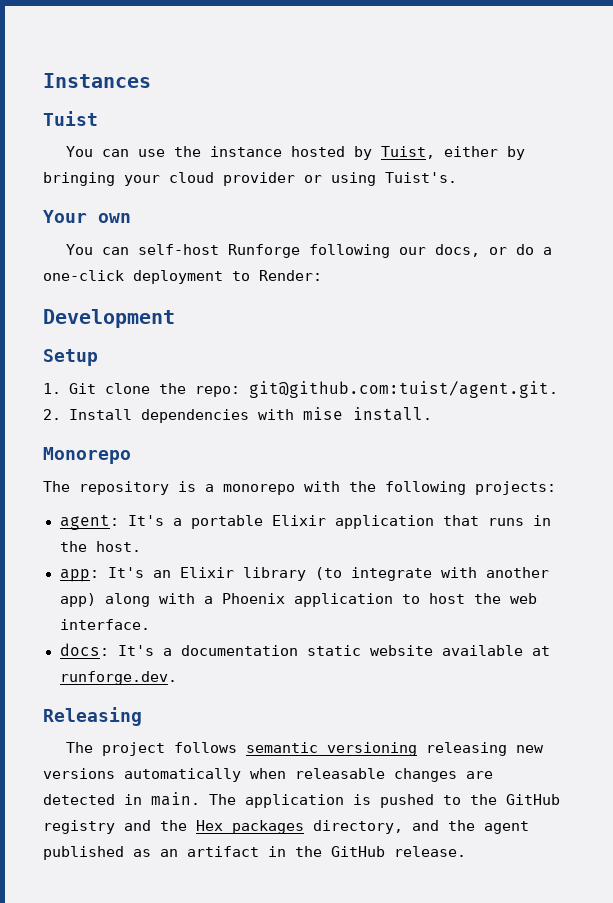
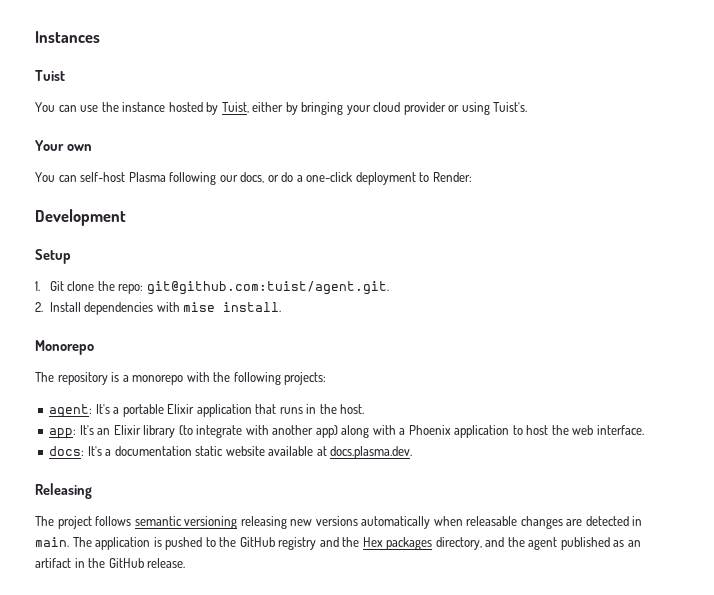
[228,244,301,258] Runforge -> [128,172,166,182] Plasma
[59,671,177,685] runforge.dev. -> [330,446,413,459] docs.plasma.dev.

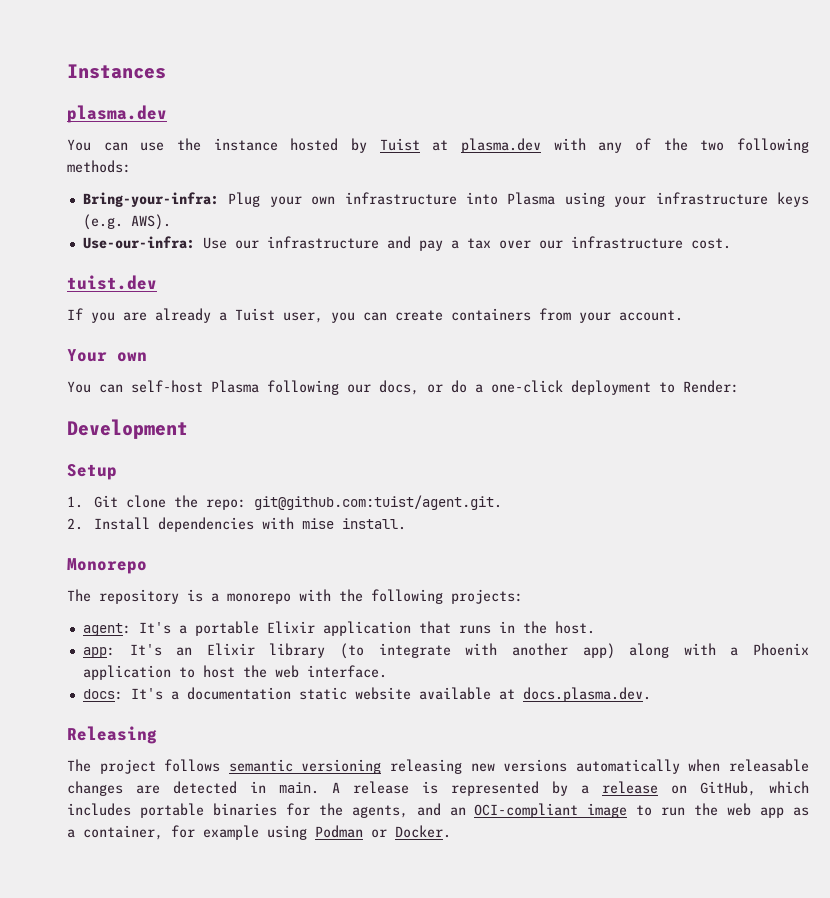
[35,70,65,81] Tuist -> [67,105,167,123] plasma.dev
[221,102,528,115] Tuist, either by bringing your cloud provider or using Tuist's. -> [379,138,809,153] [67,160,131,173] [82,192,809,207] [82,214,171,230] [82,236,731,251] [67,275,157,290] [67,308,683,323] Tuist at plasma.dev with any of the two following methods: // Bring-your-infra: Plug your own infrastructure into Plasma using your infrastructure keys (e.g. AWS). // Use-our-infra: Use our infrastructure and pay a tax over our infrastructure cost. // tuist.dev // If you are already a Tuist user, you can create containers from your account.
[72,537,641,550] [35,558,186,568] The application is pushed to the GitHub registry and the Hex packages directory, and the agent published as an artifact in the GitHub release. -> [332,781,809,796] [67,803,809,818] [67,825,451,840] A release is represented by a release on GitHub, which includes portable binaries for the agents, and an OCI-compliant image to run the web app as a container, for example using Podman or Docker.

